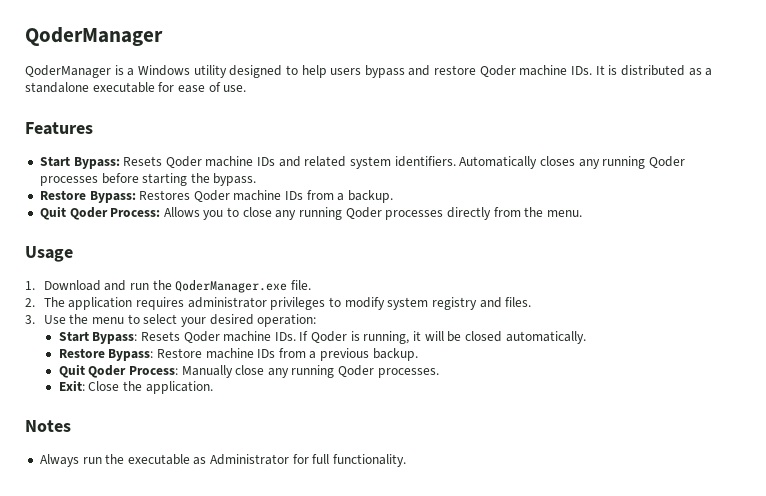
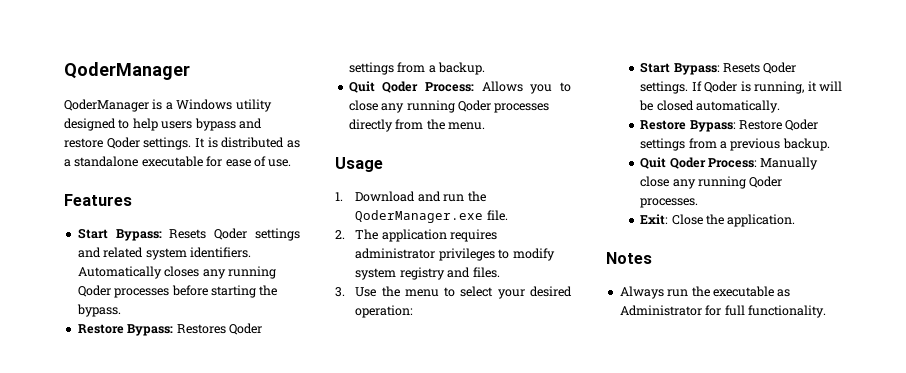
[519,65,593,76] machine IDs. -> [143,137,192,150] settings.
[205,156,276,167] machine IDs -> [255,228,300,241] settings
[233,190,304,201] machine IDs -> [348,62,394,75] settings
[223,331,296,342] machine IDs. -> [640,81,689,94] settings.
[205,348,276,359] machine IDs -> [785,119,819,131] [640,138,686,151] Qoder settings

